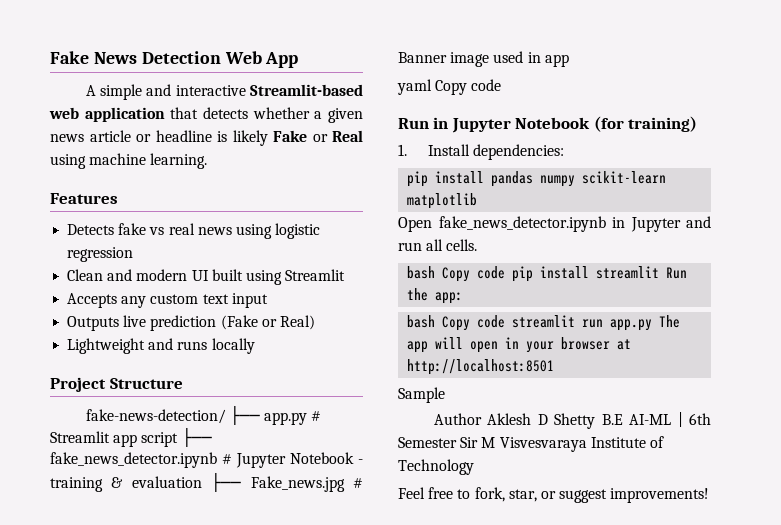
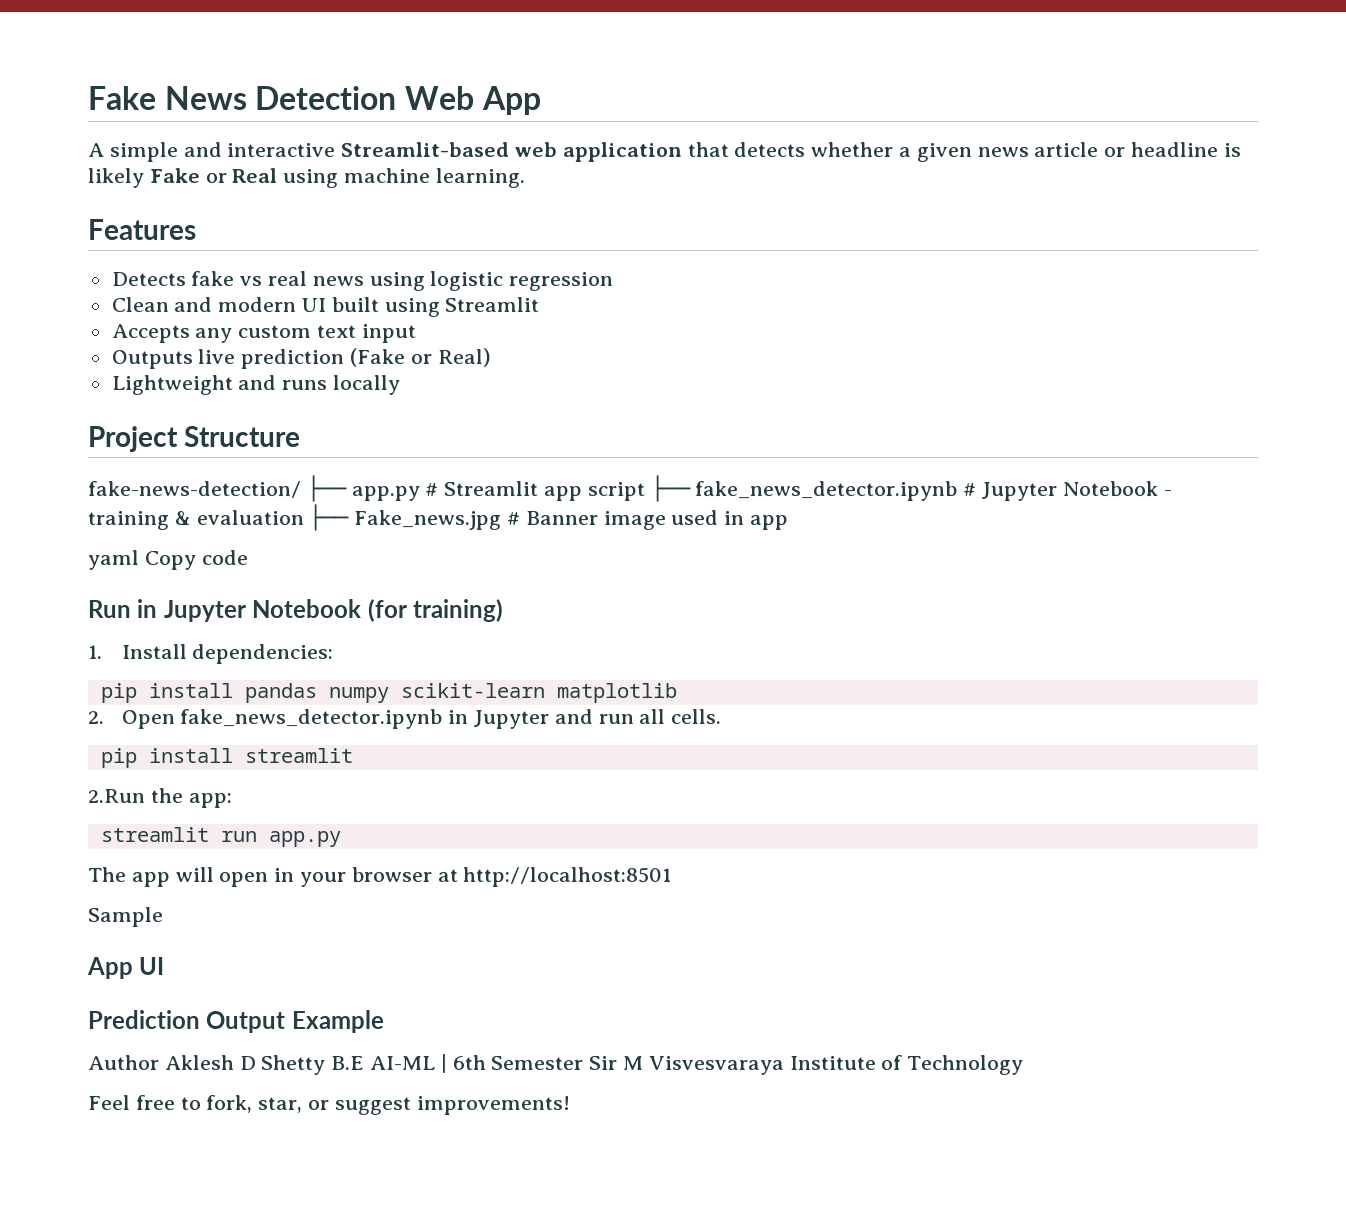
(478, 201) none -> [88,711,104,724] 2.
[407,266,506,282] bash Copy code -> (722, 716) none
[666,267,688,279] Run -> [88,789,145,803] // 2.Run
[407,315,506,331] bash Copy code -> (232, 800) none
(653, 325) none -> (341, 839) //
(445, 395) none -> [87,957,165,979] [88,1010,384,1033] // App UI // Prediction Output Example

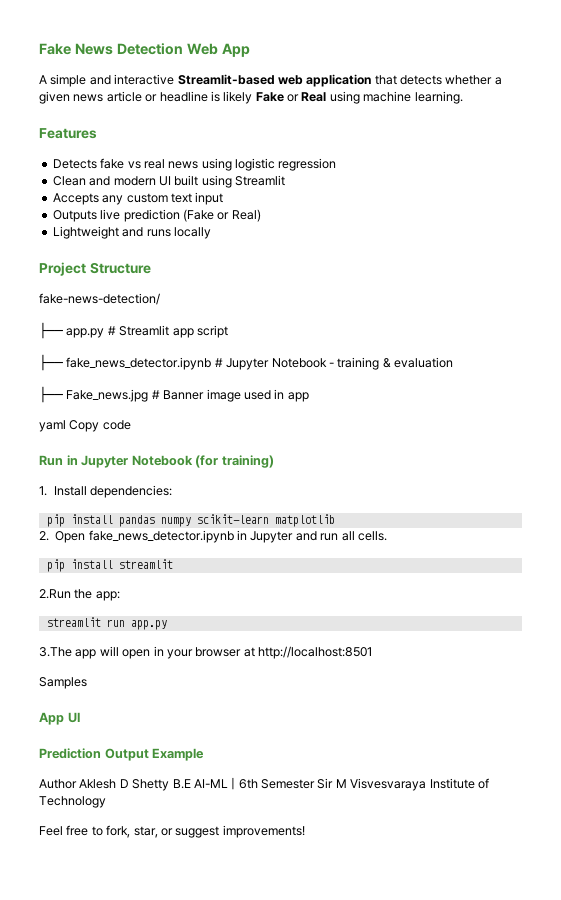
(301, 489) none -> (160, 299) //
(645, 491) none -> (228, 331) //
(304, 517) none -> (453, 362) //
[88,867,126,882] The -> [39,647,72,657] 3.The
[88,907,163,927] Sample -> [39,677,87,689] Samples

